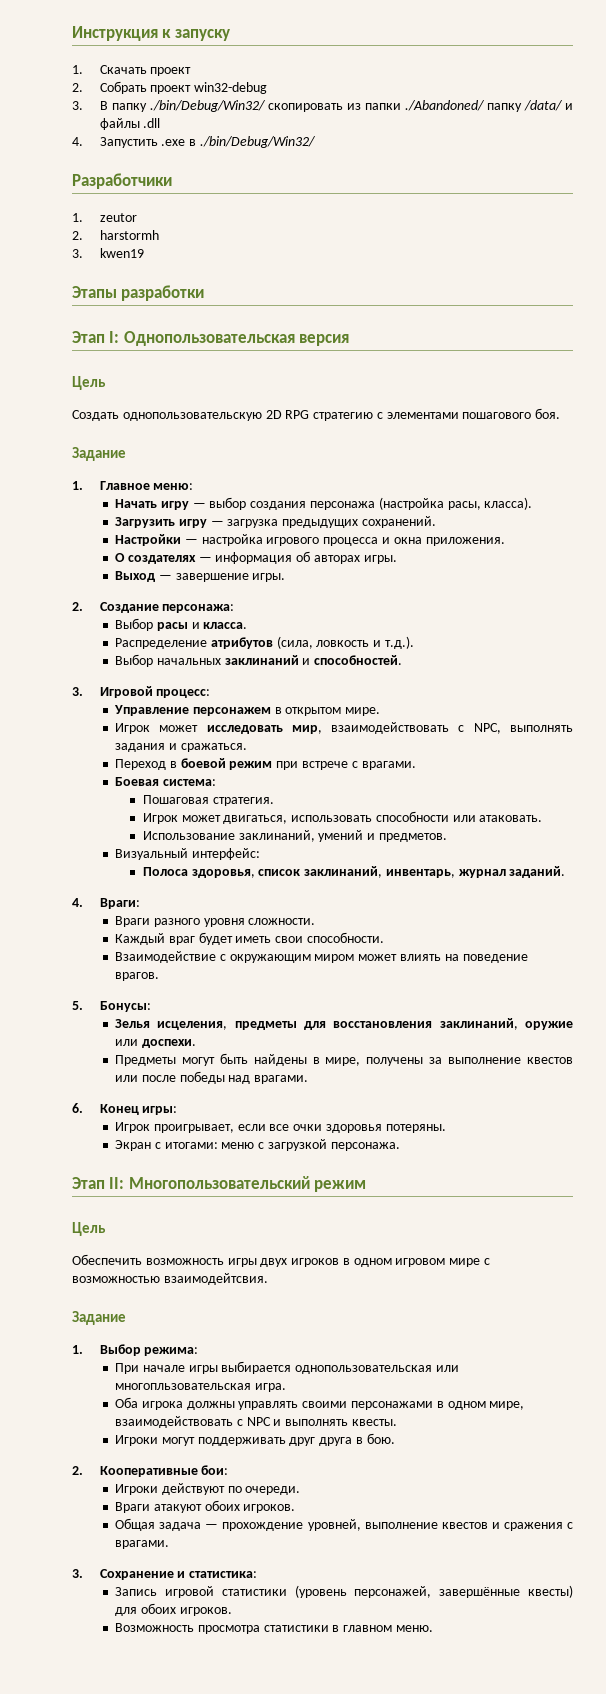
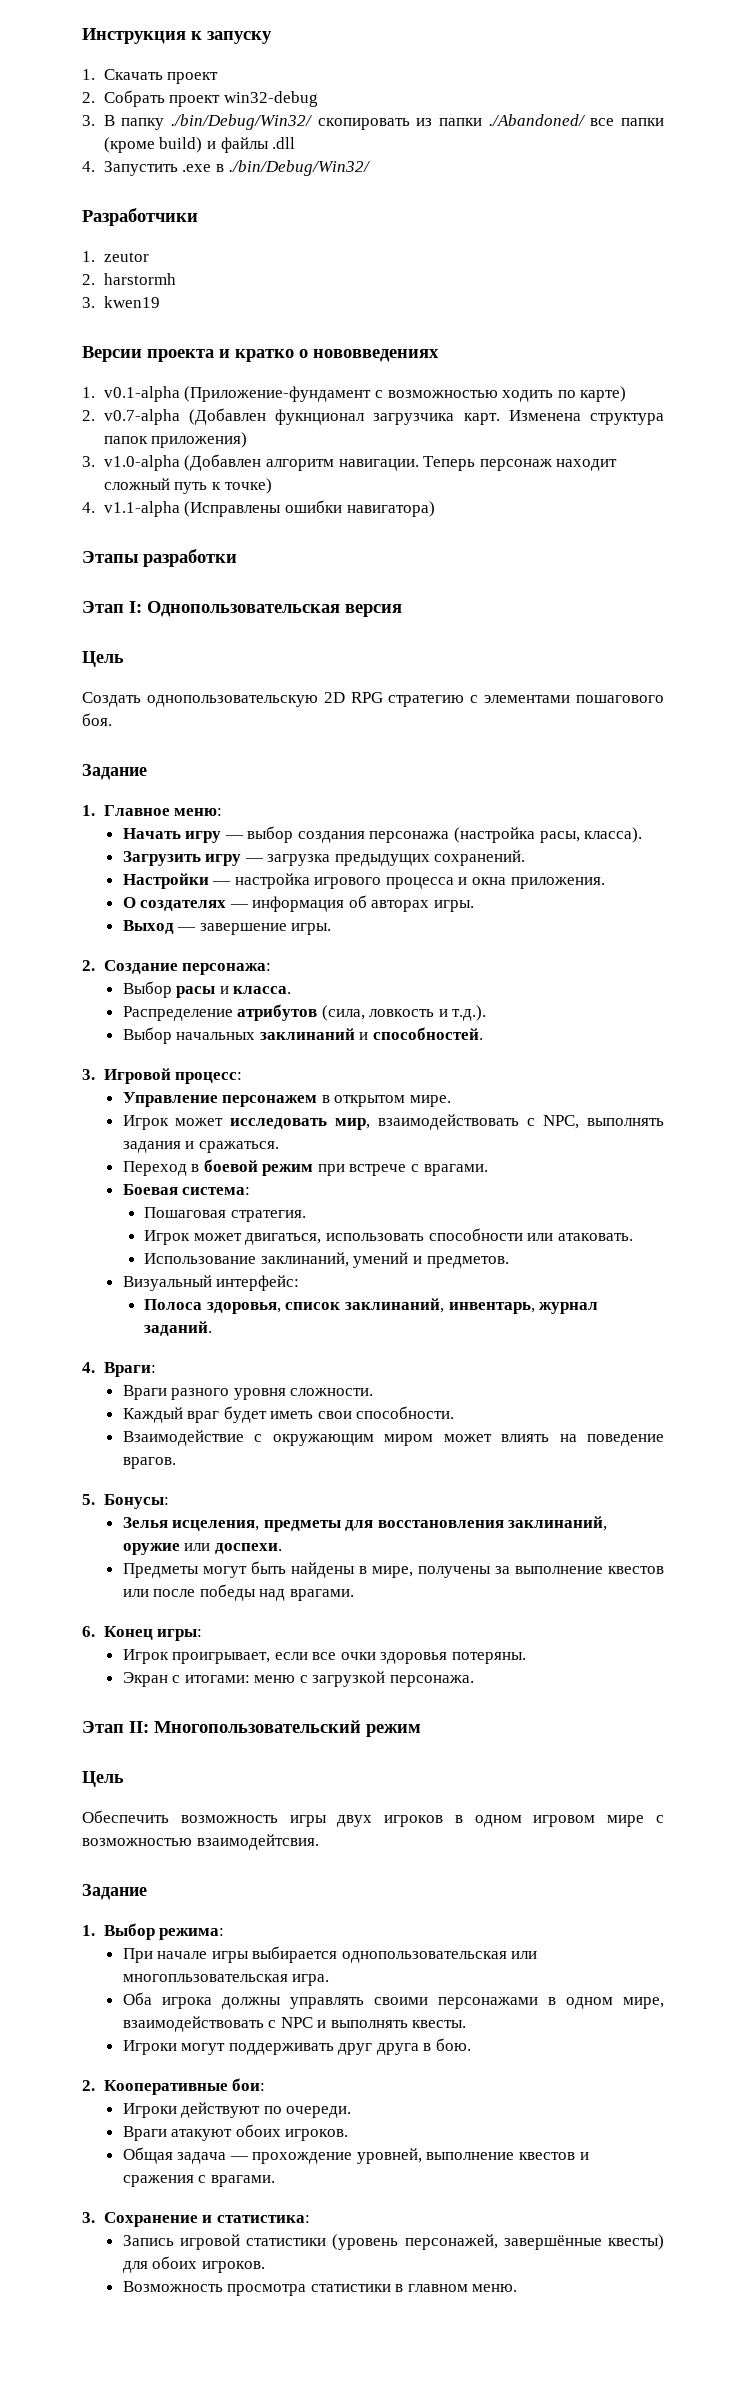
[486,100,563,112] папку /data/ -> [590,118,664,126] [103,137,203,153] все папки (кроме build)
(144, 253) none -> [82,346,439,362] [82,386,627,402] [82,408,664,425] [103,432,248,448] [82,454,618,471] [103,478,272,494] [82,500,435,517] // Версии проекта и кратко о нововведениях // 1. v0.1-alpha (Приложение-фундамент с возможностью ходить по карте) // 2. v0.7-alpha (Добавлен фукнционал загрузчика карт. Изменена структура папок приложения) // 3. v1.0-alpha (Добавлен алгоритм навигации. Теперь персонаж находит сложный путь к точке) // 4. v1.1-alpha (Исправлены ошибки навигатора)

